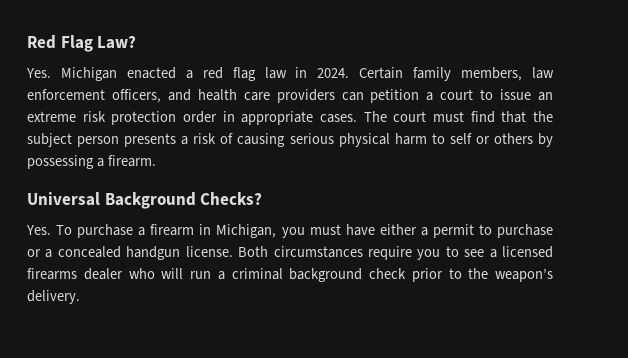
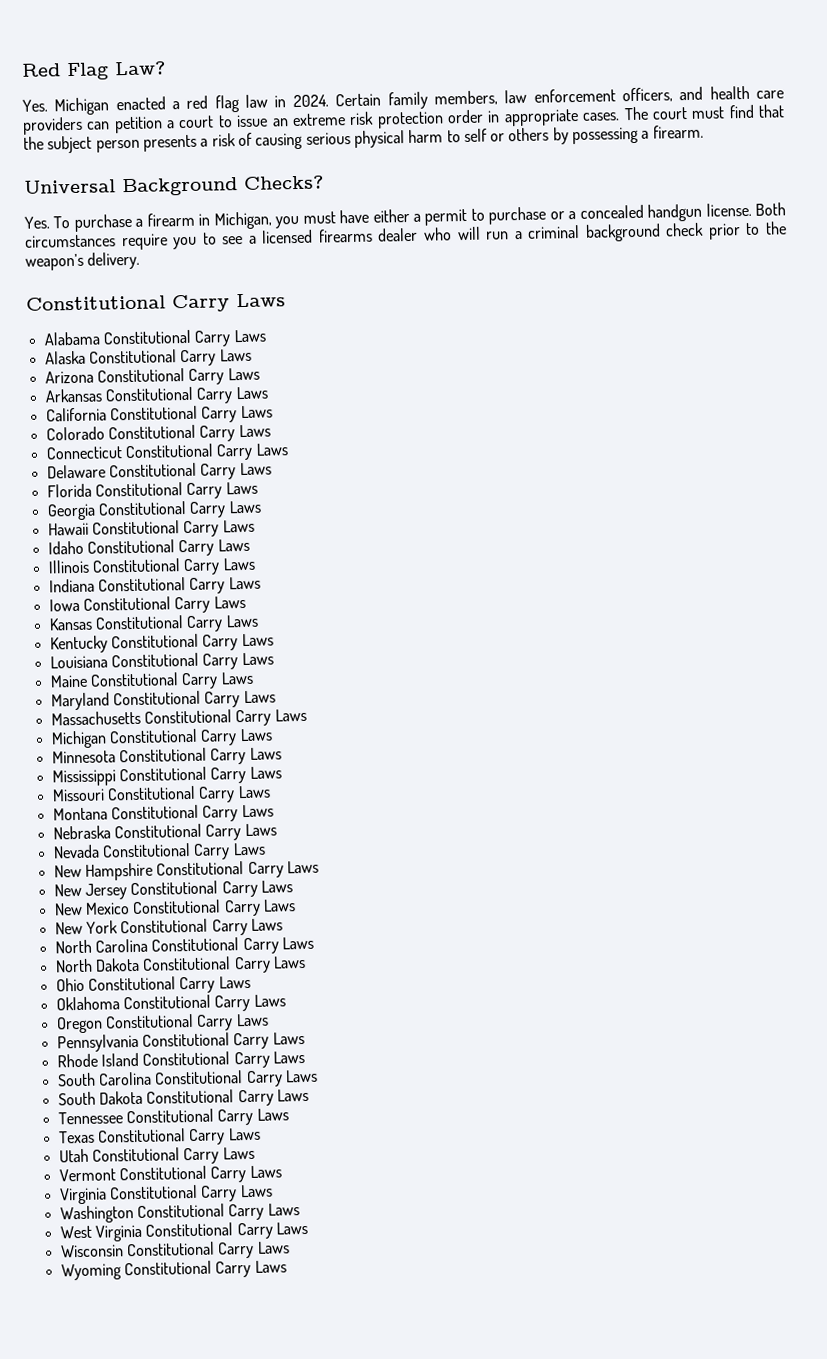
(80, 297) none -> [26,293,286,313] [43,329,266,347] [44,348,252,367] [44,367,260,385] [44,386,268,404] [45,405,273,423] [45,424,271,442] [45,443,288,461] [46,462,272,480] [46,481,258,500] [46,500,262,521] [47,519,255,538] [47,538,250,557] [47,557,256,576] [48,576,261,594] [48,595,246,614] [48,614,259,633] [49,633,274,654] [49,652,274,670] [49,671,254,690] [50,690,276,711] [50,708,307,727] [50,728,273,749] [51,747,282,765] [51,766,282,787] [51,785,271,803] [52,804,274,822] [52,823,277,841] [52,842,266,860] [53,860,319,881] [53,880,293,900] [53,899,296,917] [54,918,283,936] [54,936,314,955] [54,955,306,974] [55,975,251,994] [55,994,286,1012] [55,1013,269,1034] [56,1032,305,1053] [56,1050,305,1069] [56,1069,318,1088] [57,1088,309,1107] [57,1108,289,1126] [57,1127,261,1146] [58,1146,255,1165] [58,1165,282,1183] [59,1184,273,1205] [59,1203,300,1224] [59,1221,308,1242] [60,1241,290,1259] [60,1260,287,1281] // Constitutional Carry Laws // Alabama Constitutional Carry Laws // Alaska Constitutional Carry Laws // Arizona Constitutional Carry Laws // Arkansas Constitutional Carry Laws // California Constitutional Carry Laws // Colorado Constitutional Carry Laws // Connecticut Constitutional Carry Laws // Delaware Constitutional Carry Laws // Florida Constitutional Carry Laws // Georgia Constitutional Carry Laws // Hawaii Constitutional Carry Laws // Idaho Constitutional Carry Laws // Illinois Constitutional Carry Laws // Indiana Constitutional Carry Laws // Iowa Constitutional Carry Laws // Kansas Constitutional Carry Laws // Kentucky Constitutional Carry Laws // Louisiana Constitutional Carry Laws // Maine Constitutional Carry Laws // Maryland Constitutional Carry Laws // Massachusetts Constitutional Carry Laws // Michigan Constitutional Carry Laws // Minnesota Constitutional Carry Laws // Mississippi Constitutional Carry Laws // Missouri Constitutional Carry Laws // Montana Constitutional Carry Laws // Nebraska Constitutional Carry Laws // Nevada Constitutional Carry Laws // New Hampshire Constitutional Carry Laws // New Jersey Constitutional Carry Laws // New Mexico Constitutional Carry Laws // New York Constitutional Carry Laws // North Carolina Constitutional Carry Laws // North Dakota Constitutional Carry Laws // Ohio Constitutional Carry Laws // Oklahoma Constitutional Carry Laws // Oregon Constitutional Carry Laws // Pennsylvania Constitutional Carry Laws // Rhode Island Constitutional Carry Laws // South Carolina Constitutional Carry Laws // South Dakota Constitutional Carry Laws // Tennessee Constitutional Carry Laws // Texas Constitutional Carry Laws // Utah Constitutional Carry Laws // Vermont Constitutional Carry Laws // Virginia Constitutional Carry Laws // Washington Constitutional Carry Laws // West Virginia Constitutional Carry Laws // Wisconsin Constitutional Carry Laws // Wyoming Constitutional Carry Laws

